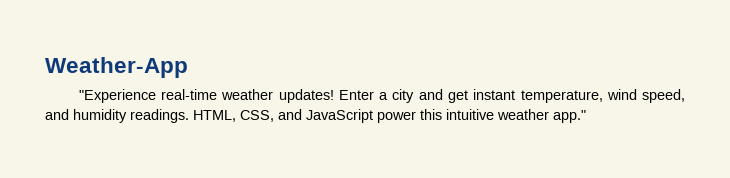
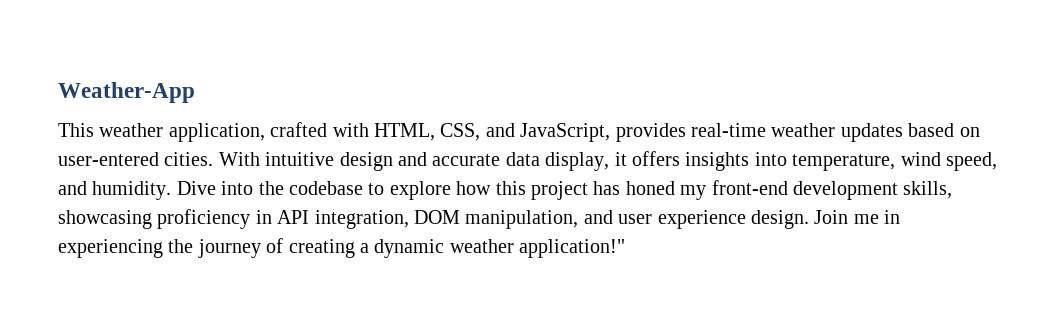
[78,89,686,103] [45,109,586,123] "Experience real-time weather updates! Enter a city and get instant temperature, wind speed, and humidity readings. HTML, CSS, and JavaScript power this intuitive weather app." -> [58,122,980,142] [58,151,997,171] [58,180,953,200] [58,209,901,229] [58,238,626,258] This weather application, crafted with HTML, CSS, and JavaScript, provides real-time weather updates based on user-entered cities. With intuitive design and accurate data display, it offers insights into temperature, wind speed, and humidity. Dive into the codebase to explore how this project has honed my front-end development skills, showcasing proficiency in API integration, DOM manipulation, and user experience design. Join me in experiencing the journey of creating a dynamic weather application!"

